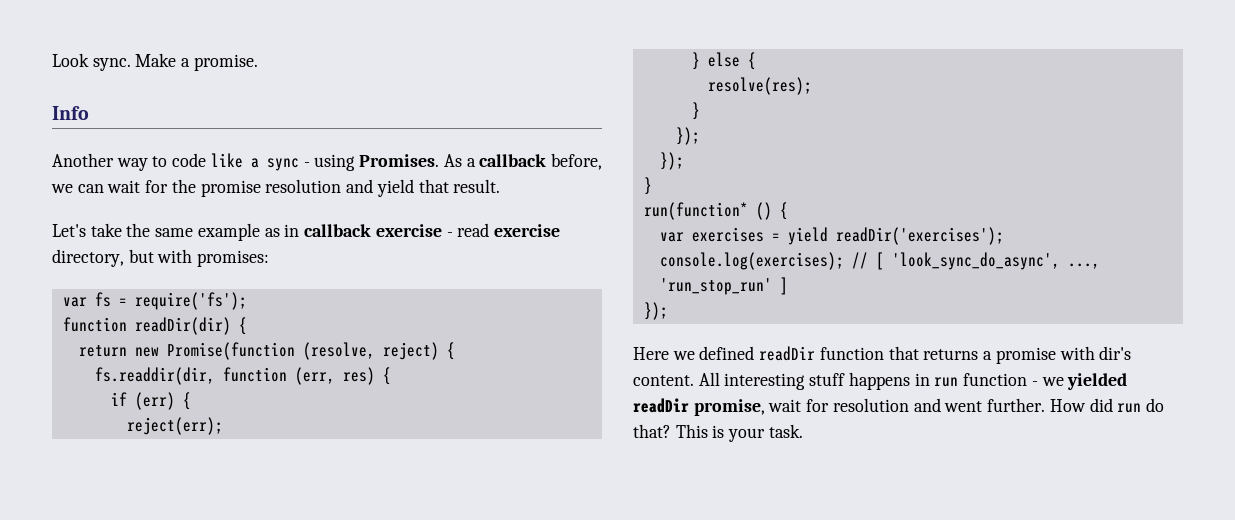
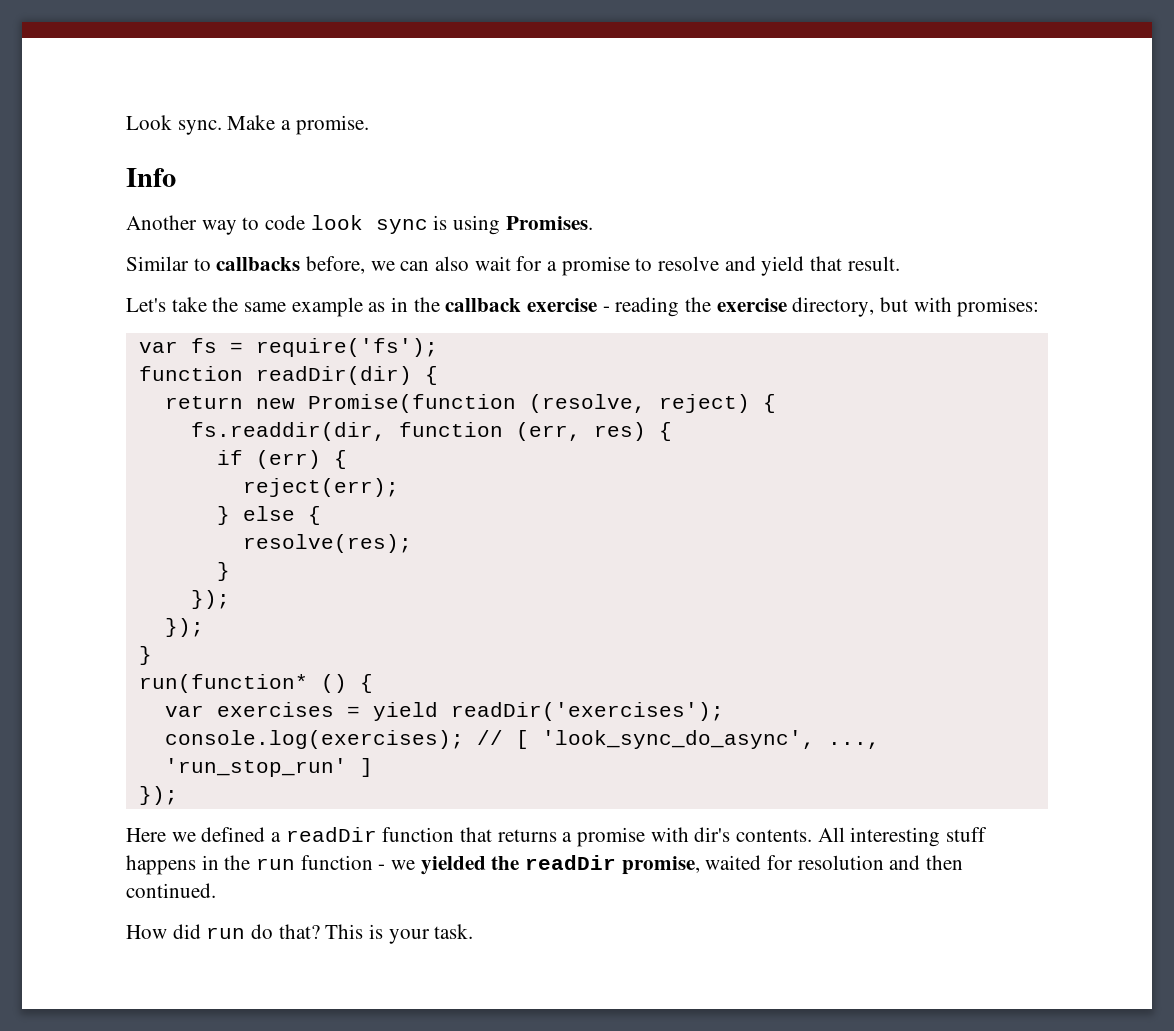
[210,153,310,171] like a sync - -> [310,215,448,234] look sync is
[443,154,547,167] As a callback -> [126,256,301,271] // Similar to callbacks
[107,179,342,197] wait for the promise resolution -> [435,256,720,276] also wait for a promise to resolve
(300, 230) none -> [413,297,440,312] the
[457,223,490,237] read -> [615,297,712,317] reading the
(755, 353) none -> [271,832,282,842] a
[633,375,694,386] content. -> [736,829,813,842] contents.
(930, 379) none -> [224,855,251,870] the
(1128, 381) none -> [491,856,520,870] the
[768,399,802,412] wait -> [705,855,762,870] waited
[944,398,1046,412] went further. -> [926,855,964,870] [126,883,216,898] then continued. //

